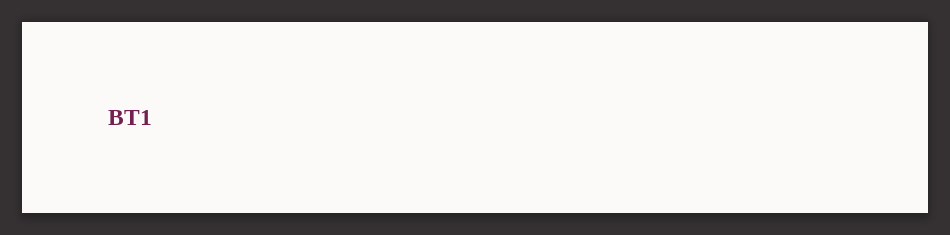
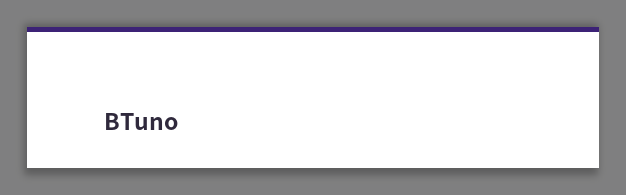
[108,110,152,125] BT1 -> [104,113,178,130] BTuno

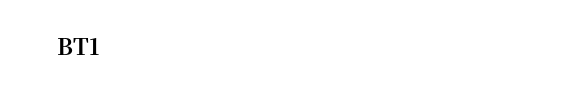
[104,113,178,130] BTuno -> [57,38,99,55] BT1

